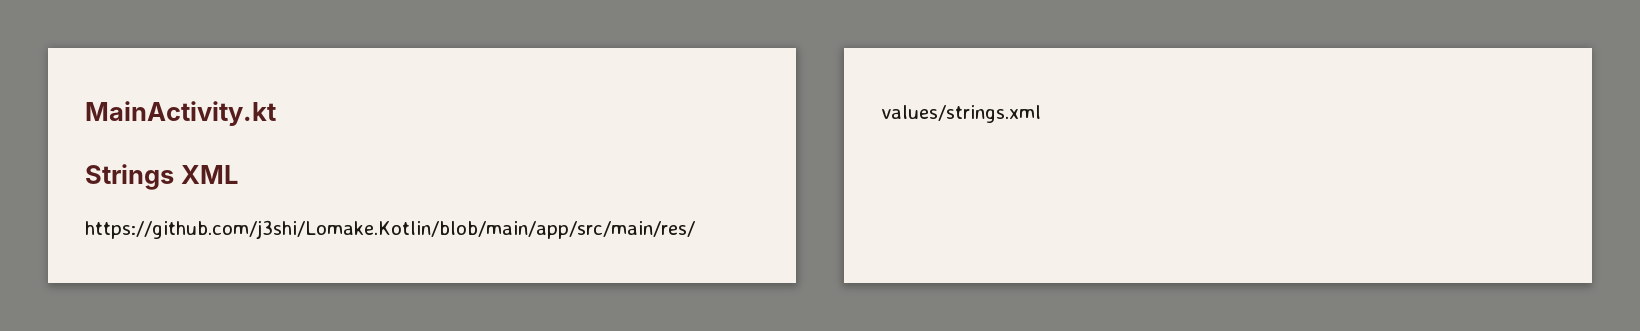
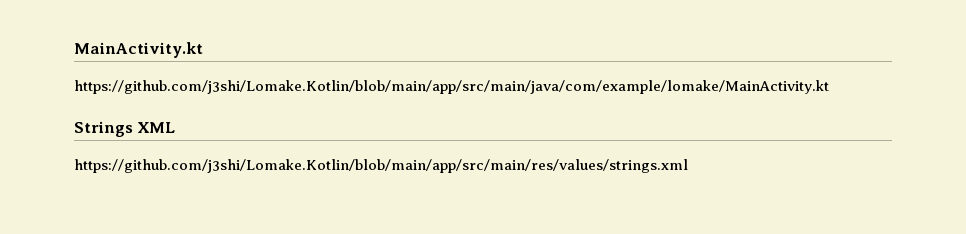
(276, 113) none -> [74,80,829,94] // https://github.com/j3shi/Lomake.Kotlin/blob/main/app/src/main/java/com/example/lomake/MainActivity.kt

